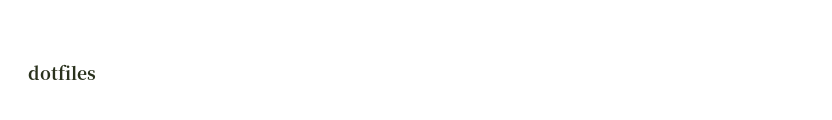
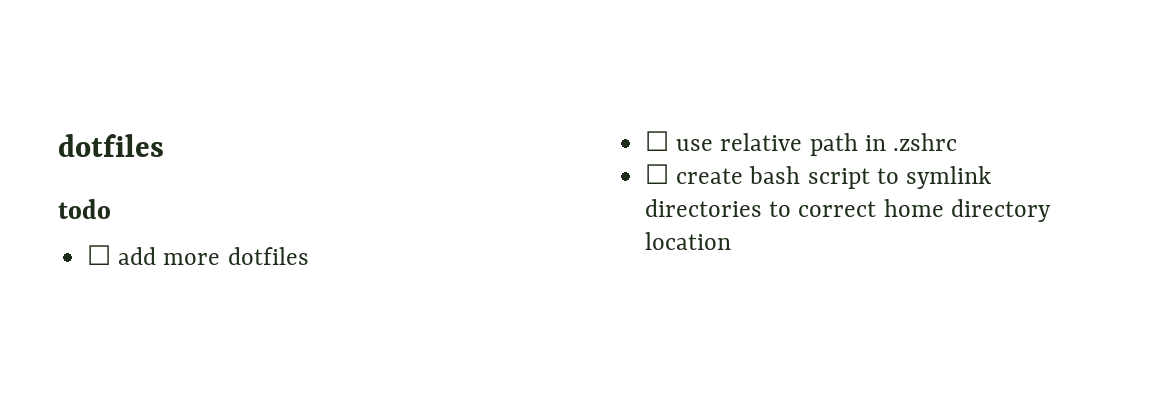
[28,64,96,80] dotfiles -> [58,134,164,157] [58,199,111,219] [87,245,309,265] [645,131,957,156] [645,164,991,189] [645,199,1051,222] [645,232,732,250] dotfiles // todo // ☐ add more dotfiles // ☐ use relative path in .zshrc // ☐ create bash script to symlink directories to correct home directory location

